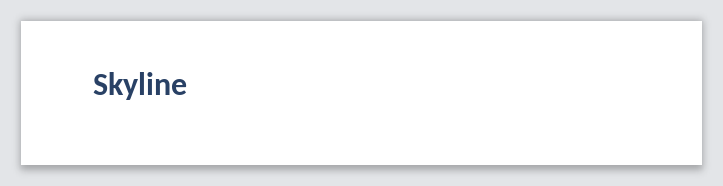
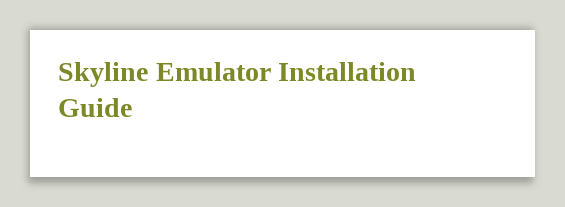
(187, 86) none -> [155,62,417,81] [58,98,132,117] Emulator Installation Guide

